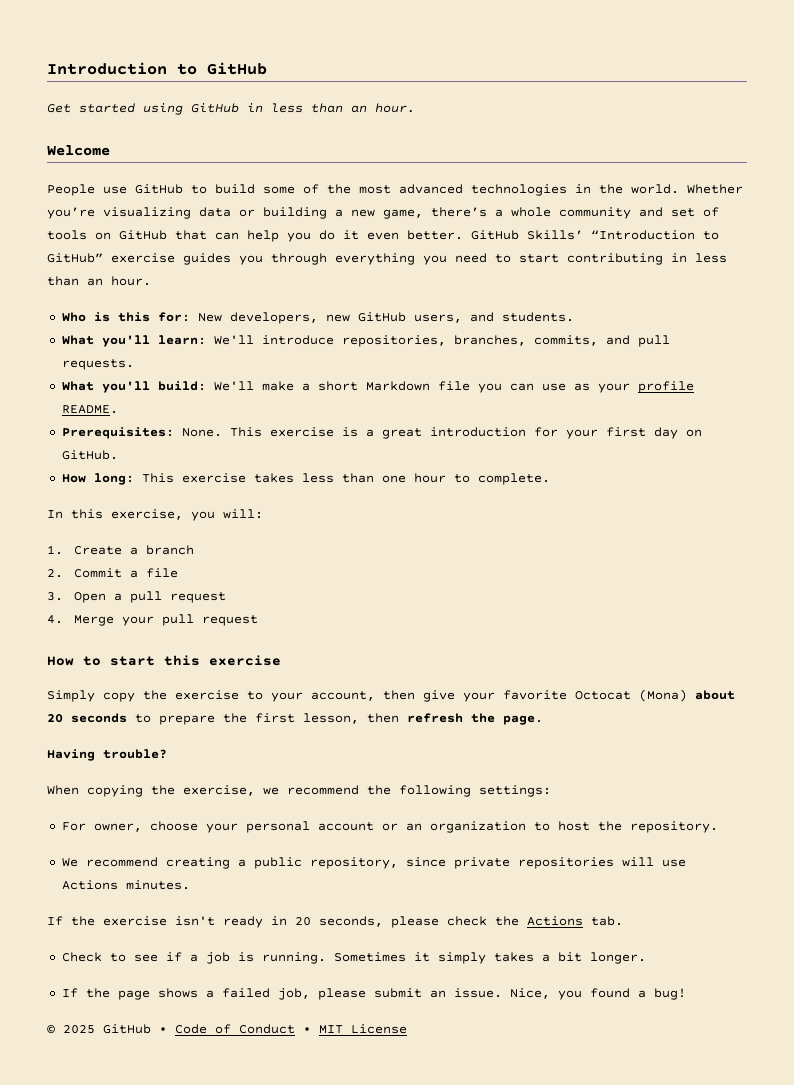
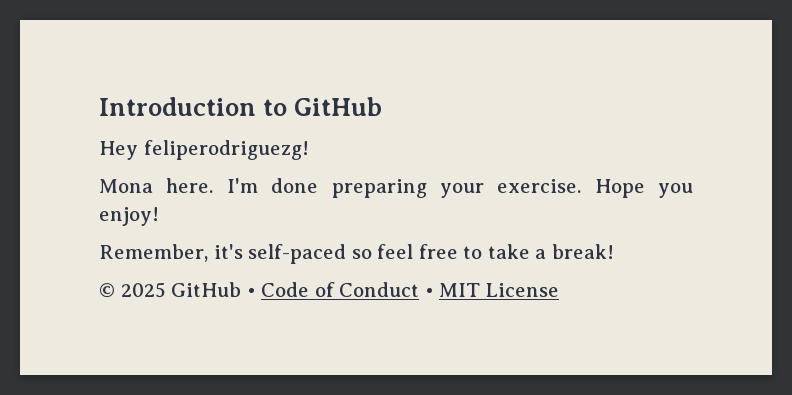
[47,103,415,115] [47,145,110,156] [47,184,743,196] [47,207,719,219] [47,230,719,242] [47,253,727,265] [47,276,151,286] [61,312,574,324] [61,335,670,347] [61,359,134,370] [61,381,694,393] [61,405,118,414] [61,427,702,439] [61,450,118,460] [61,473,550,485] [47,509,263,521] [47,545,194,555] [47,568,178,578] [47,591,226,603] [47,614,258,626] [47,655,281,666] [47,689,735,702] [47,713,543,725] [47,749,167,761] [47,785,551,797] [61,821,718,833] [61,857,686,869] [61,880,190,890] [47,916,623,928] [61,952,646,964] [61,988,686,1000] Get started using GitHub in less than an hour. // Welcome // People use GitHub to build some of the most advanced technologies in the world. Whether you’re visualizing data or building a new game, there’s a whole community and set of tools on GitHub that can help you do it even better. GitHub Skills’ “Introduction to GitHub” exercise guides you through everything you need to start contributing in less than an hour. // Who is this for: New developers, new GitHub users, and students. // What you'll learn: We'll introduce repositories, branches, commits, and pull requests. // What you'll build: We'll make a short Markdown file you can use as your profile README. // Prerequisites: None. This exercise is a great introduction for your first day on GitHub. // How long: This exercise takes less than one hour to complete. // In this exercise, you will: // 1. Create a branch // 2. Commit a file // 3. Open a pull request // 4. Merge your pull request // How to start this exercise // Simply copy the exercise to your account, then give your favorite Octocat (Mona) about 20 seconds to prepare the first lesson, then refresh the page. // Having trouble? // When copying the exercise, we recommend the following settings: // For owner, choose your personal account or an organization to host the repository. // We recommend creating a public repository, since private repositories will use Actions minutes. // If the exercise isn't ready in 20 seconds, please check the Actions tab. // Check to see if a job is running. Sometimes it simply takes a bit longer. // If the page shows a failed job, please submit an issue. Nice, you found a bug! -> [99,140,309,160] [99,178,693,198] [99,207,159,226] [99,244,614,264] Hey feliperodriguezg! // Mona here. I'm done preparing your exercise. Hope you enjoy! // Remember, it's self-paced so feel free to take a break!

